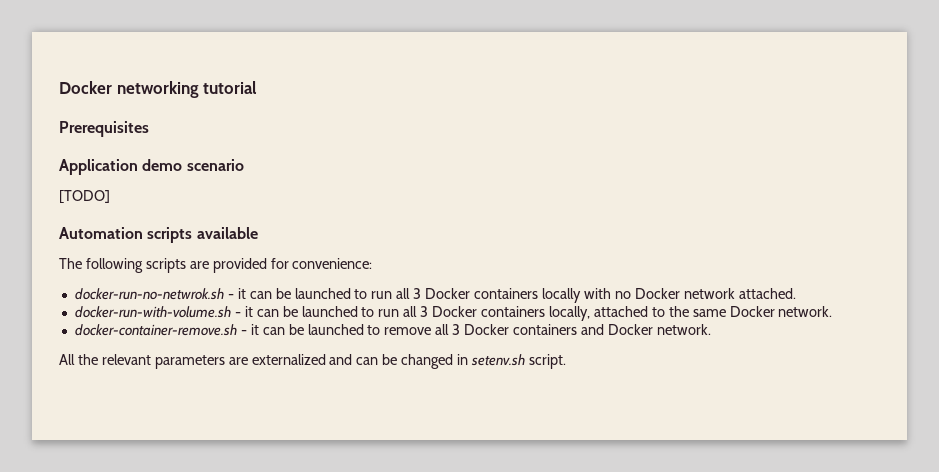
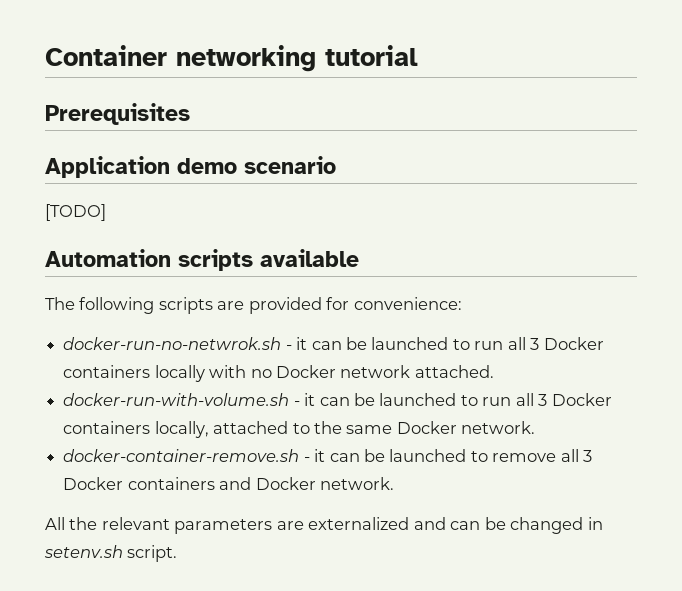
[59,81,112,94] Docker -> [45,45,167,66] Container

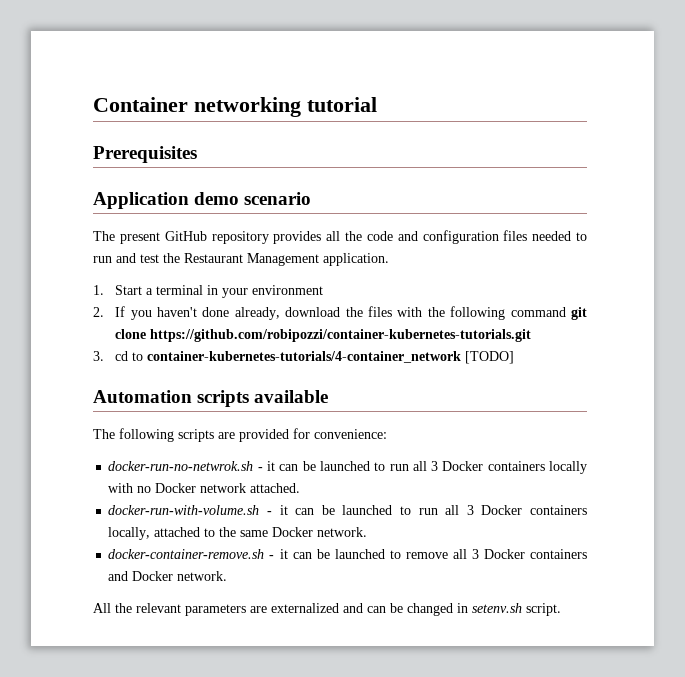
(336, 165) none -> [93,230,587,244] [93,253,389,266] [93,285,324,298] [93,306,587,320] [115,329,532,342] [93,351,462,363] The present GitHub repository provides all the code and configuration files needed to run and test the Restaurant Management application. // 1. Start a terminal in your environment // 2. If you haven't done already, download the files with the following command git clone https://github.com/robipozzi/container-kubernetes-tutorials.git // 3. cd to container-kubernetes-tutorials/4-container_network

